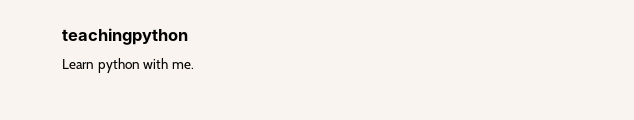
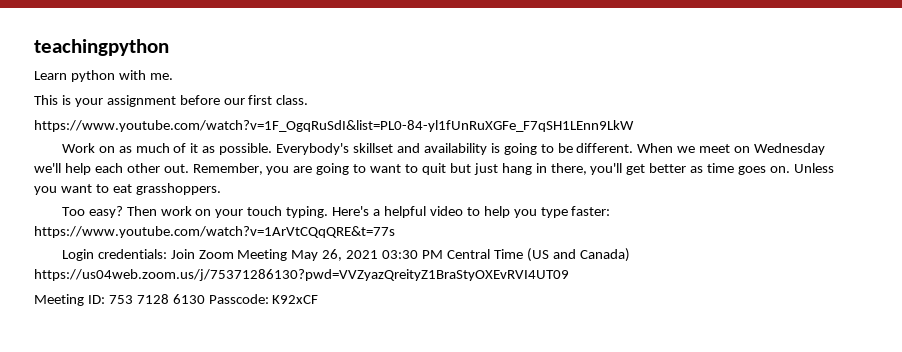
(194, 65) none -> [34,95,309,107] [34,120,634,132] [61,143,826,155] [34,163,834,175] [34,183,221,195] [61,206,611,218] [34,226,395,238] [61,248,630,262] [34,269,569,281] [34,294,319,306] // This is your assignment before our first class. // https://www.youtube.com/watch?v=1F_OgqRuSdI&list=PL0-84-yl1fUnRuXGFe_F7qSH1LEnn9LkW // Work on as much of it as possible. Everybody's skillset and availability is going to be different. When we meet on Wednesday we'll help each other out. Remember, you are going to want to quit but just hang in there, you'll get better as time goes on. Unless you want to eat grasshoppers. // Too easy? Then work on your touch typing. Here's a helpful video to help you type faster: https://www.youtube.com/watch?v=1ArVtCQqQRE&t=77s // Login credentials: Join Zoom Meeting May 26, 2021 03:30 PM Central Time (US and Canada) https://us04web.zoom.us/j/75371286130?pwd=VVZyazQreityZ1BraStyOXEvRVI4UT09 // Meeting ID: 753 7128 6130 Passcode: K92xCF

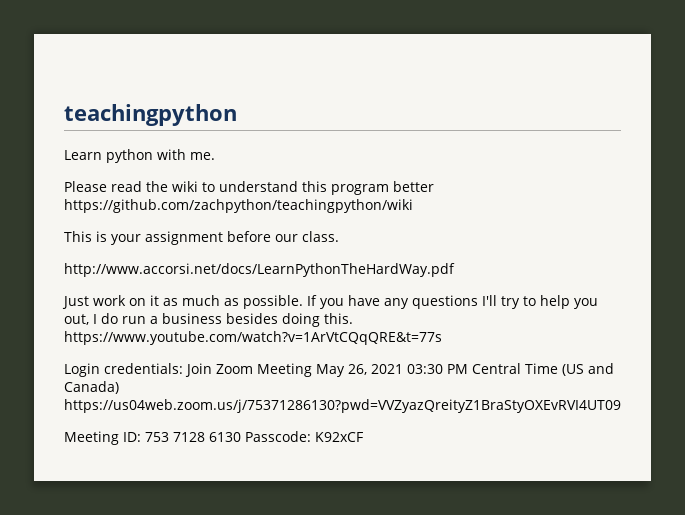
(173, 76) none -> [64,181,434,195] [64,199,413,213] // Please read the wiki to understand this program better https://github.com/zachpython/teachingpython/wiki
[248,95,273,105] first -> (298, 238) none
[34,120,634,132] [61,143,826,155] [34,163,834,175] [34,183,221,195] [61,206,611,218] https://www.youtube.com/watch?v=1F_OgqRuSdI&list=PL0-84-yl1fUnRuXGFe_F7qSH1LEnn9LkW // Work on as much of it as possible. Everybody's skillset and availability is going to be different. When we meet on Wednesday we'll help each other out. Remember, you are going to want to quit but just hang in there, you'll get better as time goes on. Unless you want to eat grasshoppers. // Too easy? Then work on your touch typing. Here's a helpful video to help you type faster: -> [64,263,455,277] [62,295,598,309] [64,313,353,327] http://www.accorsi.net/docs/LearnPythonTheHardWay.pdf // Just work on it as much as possible. If you have any questions I'll try to help you out, I do run a business besides doing this.

